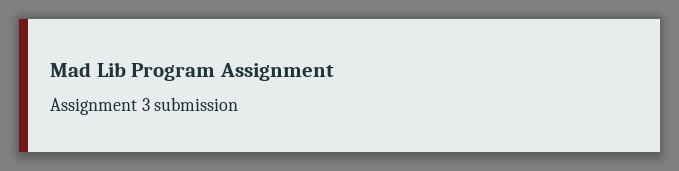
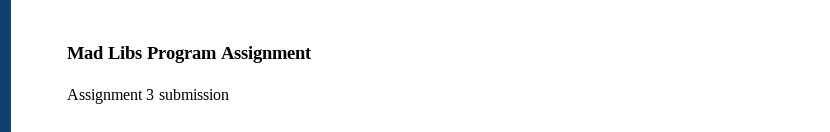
[96,62,126,77] Lib -> [108,46,142,59] Libs

